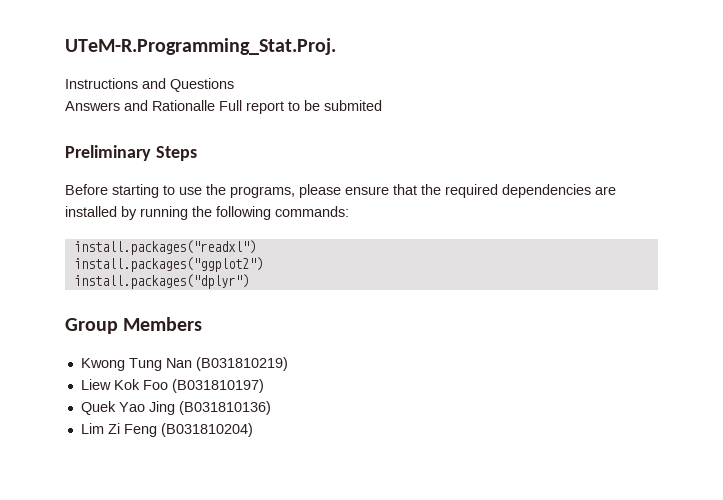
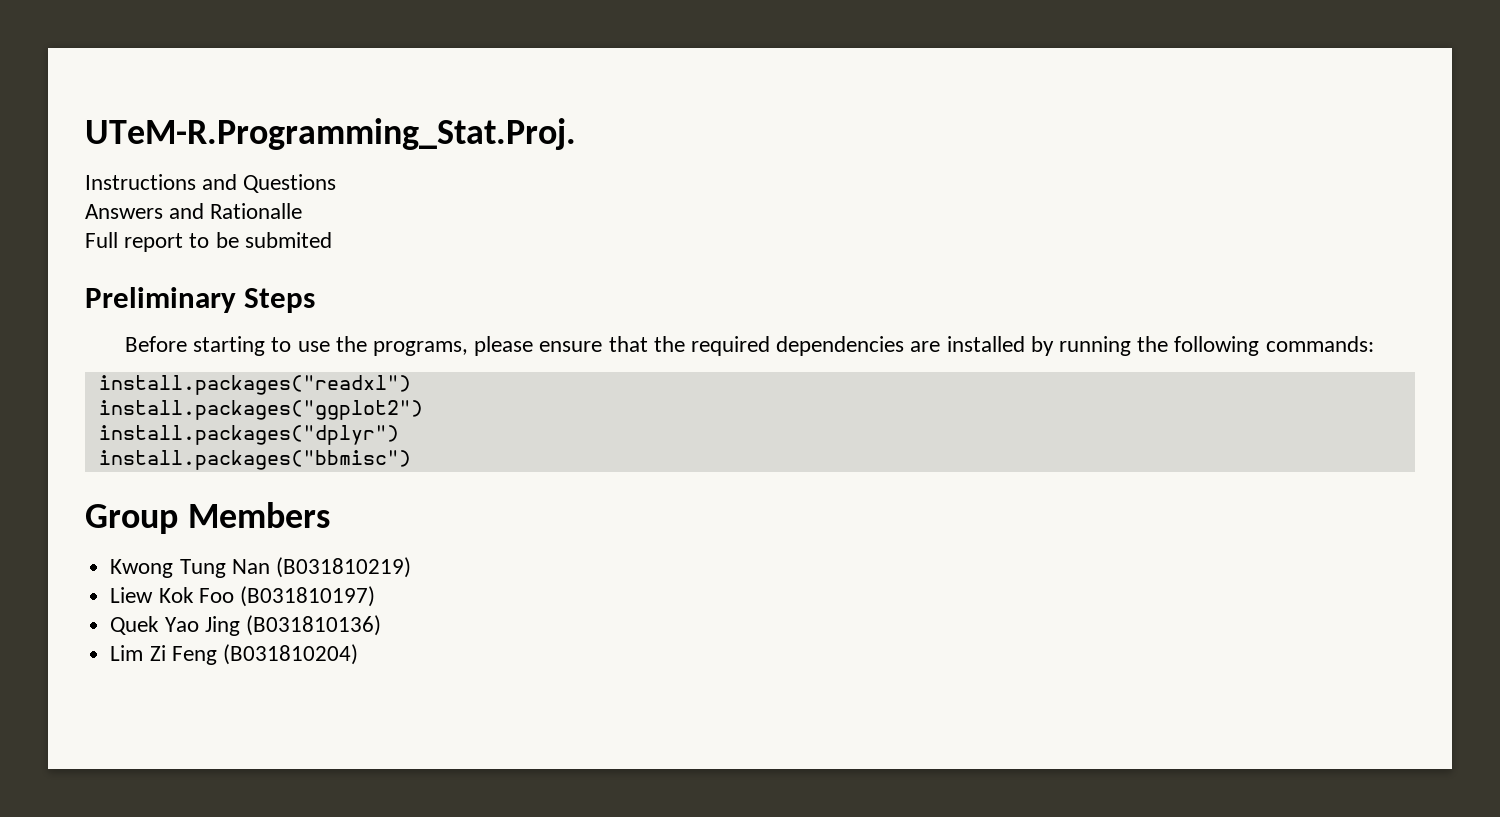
(215, 105) none -> (303, 211) //
(249, 281) none -> [98,450,411,470] // install.packages("bbmisc")

